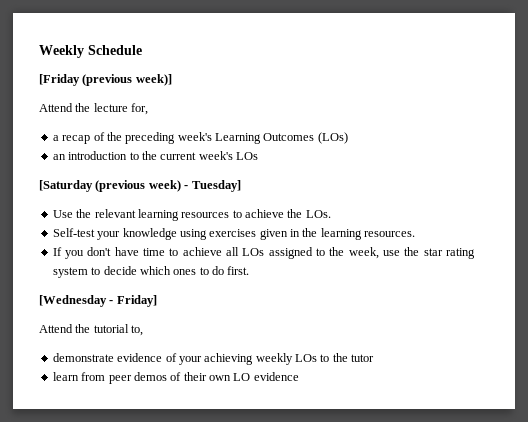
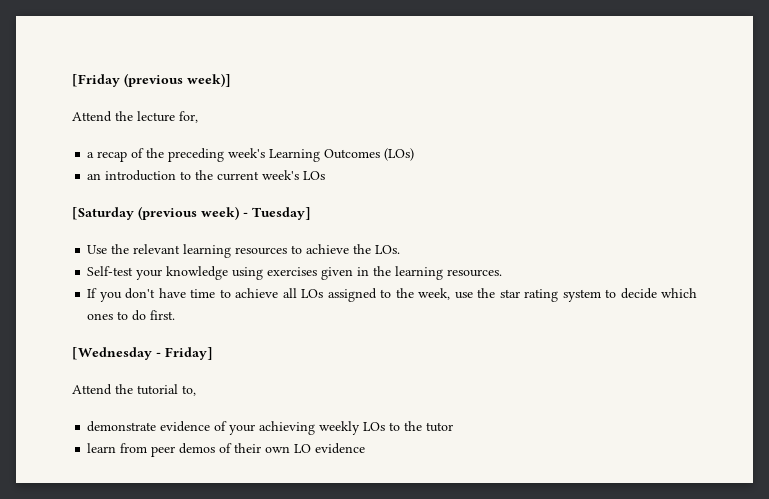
[39,45,142,58] Weekly Schedule // -> (72, 80) none

